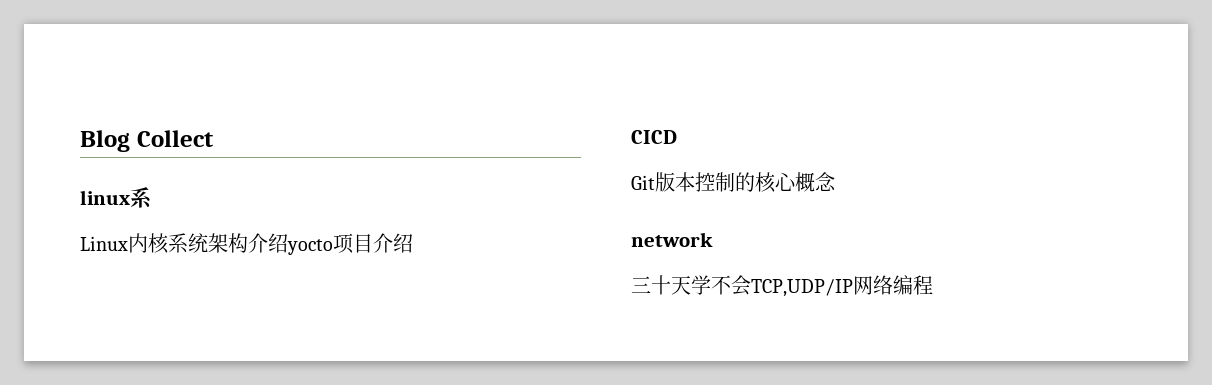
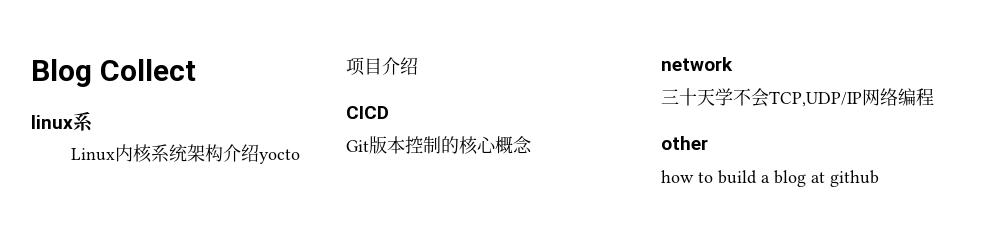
(933, 285) none -> [661,136,708,150] [661,170,879,187] // other // how to build a blog at github

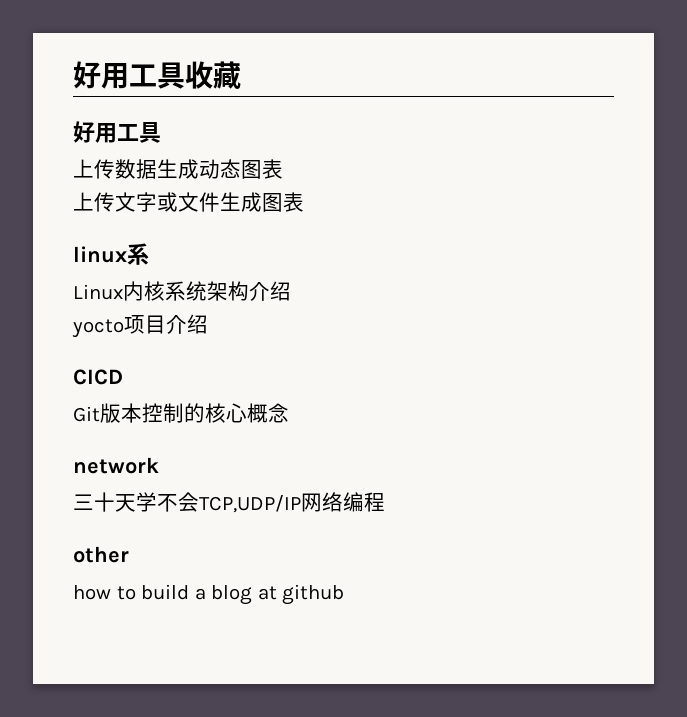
[31,59,197,87] Blog Collect -> [73,61,241,89] [73,121,161,143] [73,159,283,179] [73,192,304,212] 好用工具收藏 // 好用工具 // 上传数据生成动态图表 // 上传文字或文件生成图表
(259, 153) none -> (291, 291) //

